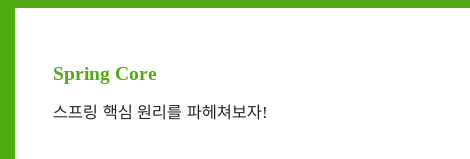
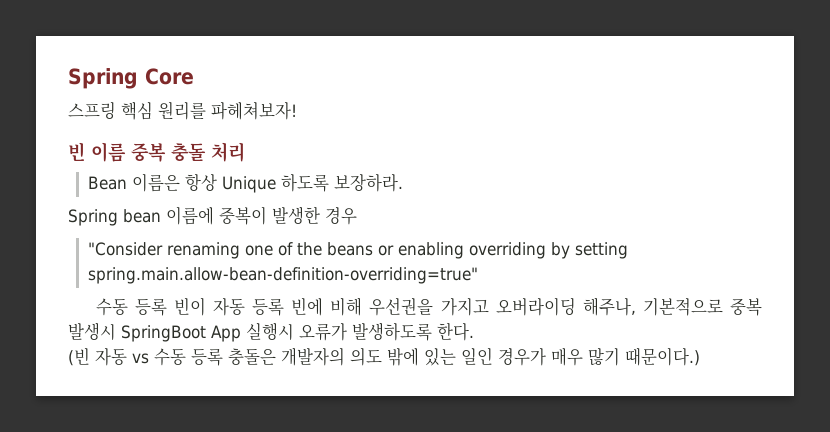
(268, 112) none -> [68,142,245,162] [87,173,403,193] [68,206,357,226] [87,242,628,259] [87,267,478,284] [95,297,762,316] [68,322,474,342] [68,347,700,366] // 빈 이름 중복 충돌 처리 // Bean 이름은 항상 Unique 하도록 보장하라. // Spring bean 이름에 중복이 발생한 경우 // "Consider renaming one of the beans or enabling overriding by setting spring.main.allow-bean-definition-overriding=true" // 수동 등록 빈이 자동 등록 빈에 비해 우선권을 가지고 오버라이딩 해주나, 기본적으로 중복 발생시 SpringBoot App 실행시 오류가 발생하도록 한다. // (빈 자동 vs 수동 등록 충돌은 개발자의 의도 밖에 있는 일인 경우가 매우 많기 때문이다.)

